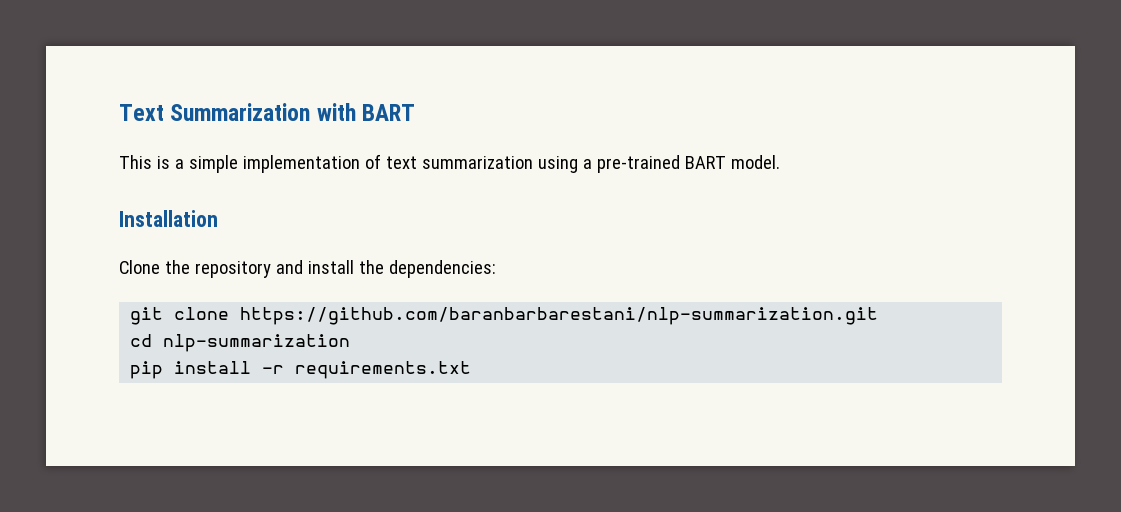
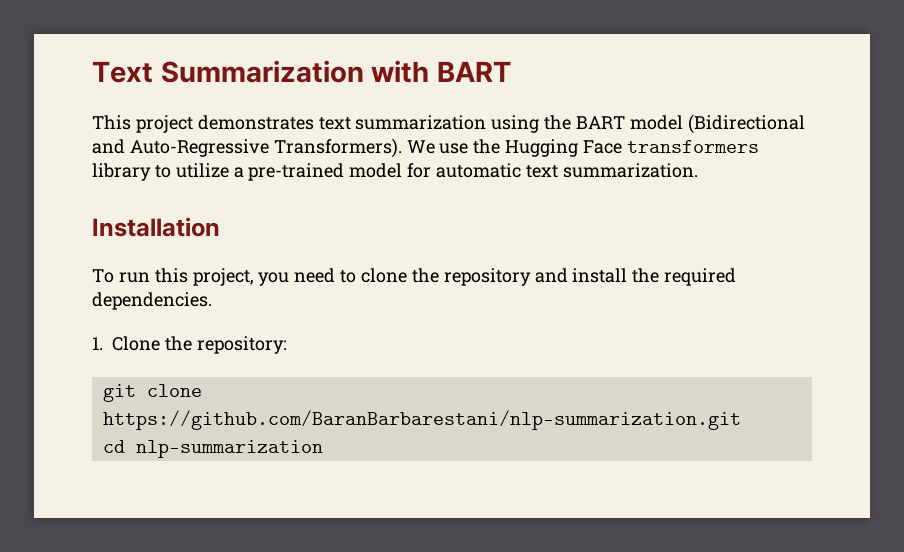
[156,154,780,173] [119,210,218,227] [119,260,160,274] is a simple implementation of text summarization using a pre-trained BART model. // Installation // Clone -> [135,114,805,134] [92,138,759,158] [92,163,698,181] [92,217,220,237] [92,268,408,286] project demonstrates text summarization using the BART model (Bidirectional and Auto-Regressive Transformers). We use the Hugging Face transformers library to utilize a pre-trained model for automatic text summarization. // Installation // To run this project, you need to clone
[388,260,496,278] dependencies: -> [664,268,737,286] [92,292,212,310] [92,336,288,354] required dependencies. // 1. Clone the repository:
[240,307,879,325] https://github.com/baranbarbarestani/nlp-summarization.git -> [102,410,741,430] https://github.com/BaranBarbarestani/nlp-summarization.git
[130,361,472,379] // pip install -r requirements.txt -> (323, 449) none

